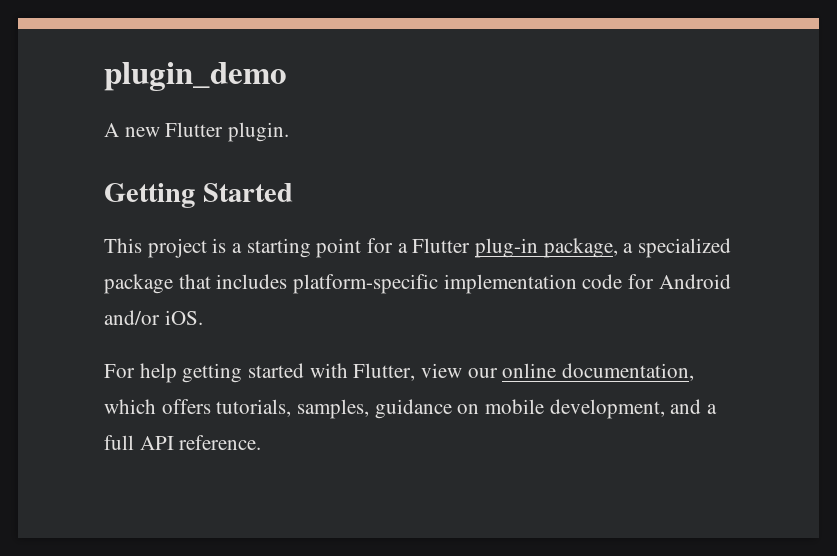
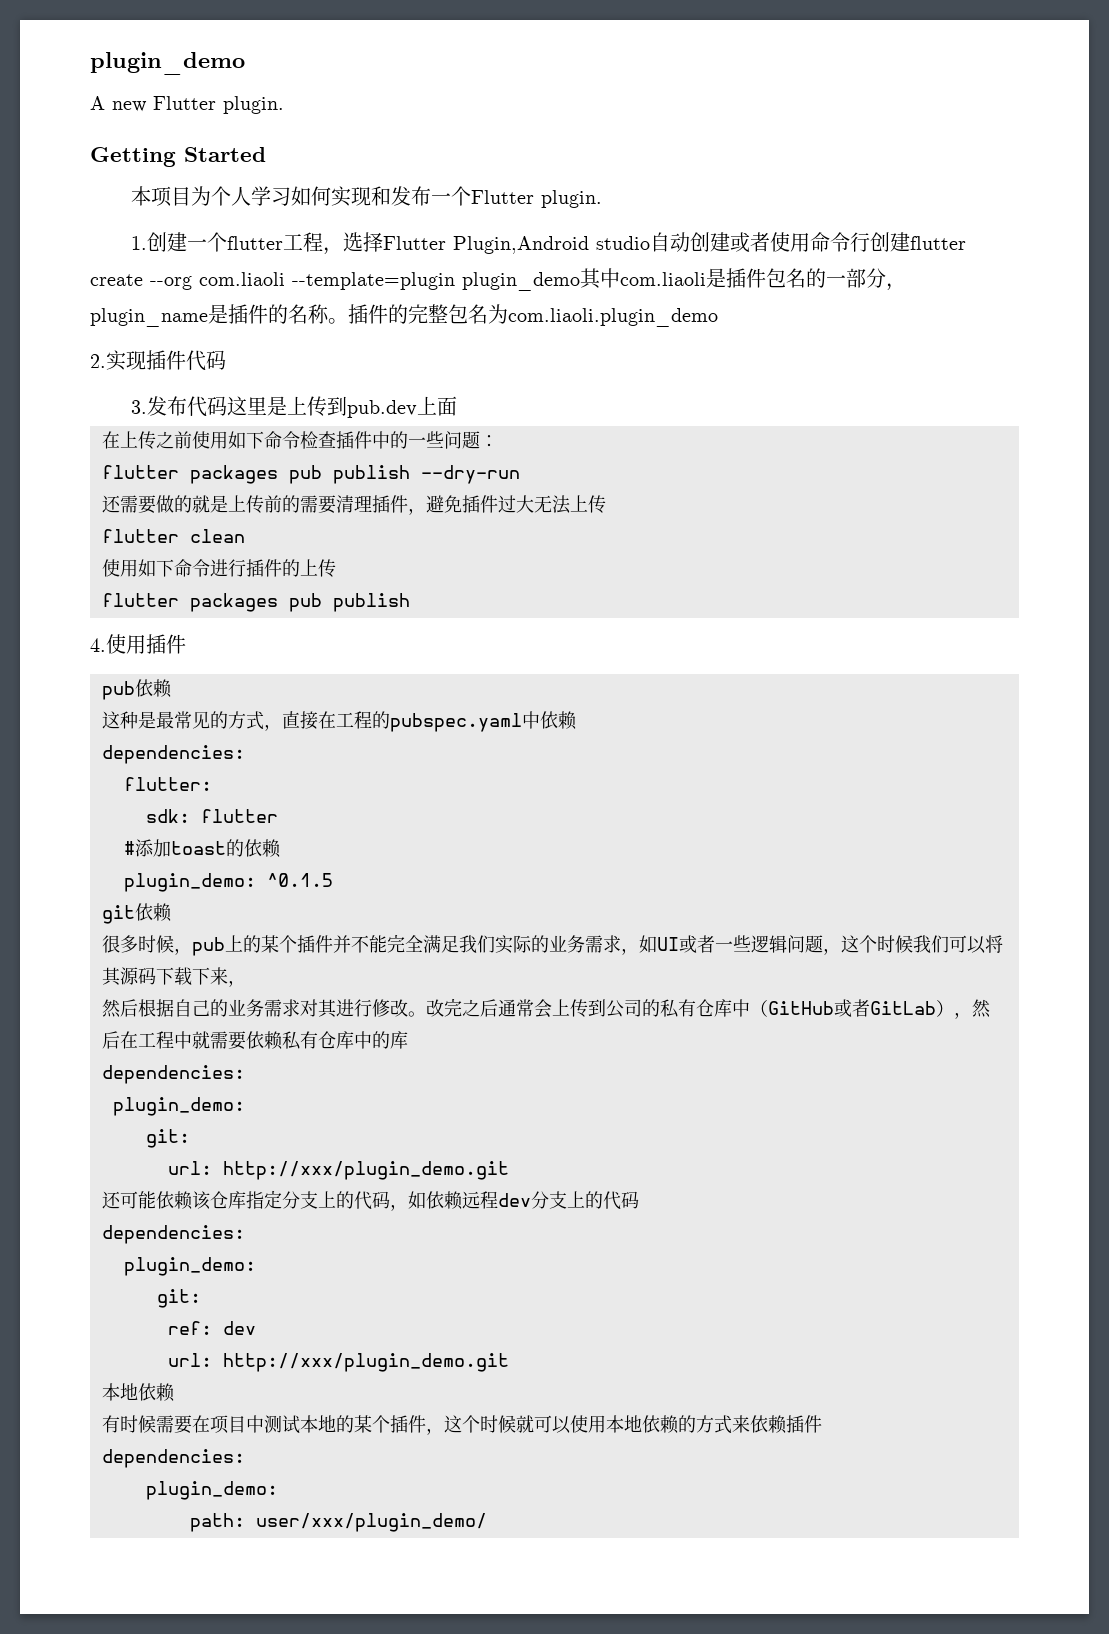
[104,238,732,258] [104,274,731,294] [104,310,203,325] [104,363,695,383] [104,399,718,419] [104,435,262,450] This project is a starting point for a Flutter plug-in package, a specialized package that includes platform-specific implementation code for Android and/or iOS. // For help getting started with Flutter, view our online documentation, which offers tutorials, samples, guidance on mobile development, and a full API reference. -> [130,186,602,208] [130,232,966,255] [90,268,906,291] [90,304,718,327] [90,350,226,371] [130,396,457,418] [102,431,498,450] [102,465,520,484] [102,495,606,515] [102,529,245,543] [102,559,336,578] [102,593,410,612] [90,634,186,654] [102,679,172,700] [102,711,577,732] [102,745,245,764] [124,777,212,791] [146,809,278,823] [124,839,281,858] [124,873,333,892] [102,903,172,924] [102,934,1003,956] [102,967,246,987] [102,998,991,1019] [102,1031,408,1050] [102,1065,245,1084] [113,1097,245,1116] [146,1129,190,1148] [168,1161,509,1180] [102,1190,639,1211] [102,1225,245,1244] [124,1257,256,1276] [157,1289,201,1308] [168,1321,256,1335] [168,1353,509,1372] [102,1383,175,1402] [102,1415,822,1435] [102,1449,245,1468] [146,1481,278,1500] [190,1513,487,1532] 本项目为个人学习如何实现和发布一个Flutter plugin. // 1.创建一个flutter工程，选择Flutter Plugin,Android studio自动创建或者使用命令行创建flutter create --org com.liaoli --template=plugin plugin_demo其中com.liaoli是插件包名的一部分，plugin_name是插件的名称。插件的完整包名为com.liaoli.plugin_demo // 2.实现插件代码 // 3.发布代码这里是上传到pub.dev上面 // 在上传之前使用如下命令检查插件中的一些问题： // flutter packages pub publish --dry-run // 还需要做的就是上传前的需要清理插件，避免插件过大无法上传 // flutter clean // 使用如下命令进行插件的上传 // flutter packages pub publish // 4.使用插件 // pub依赖 // 这种是最常见的方式，直接在工程的pubspec.yaml中依赖 // dependencies: // flutter: // sdk: flutter // #添加toast的依赖 // plugin_demo: ^0.1.5 // git依赖 // 很多时候，pub上的某个插件并不能完全满足我们实际的业务需求，如UI或者一些逻辑问题，这个时候我们可以将其源码下载下来， // 然后根据自己的业务需求对其进行修改。改完之后通常会上传到公司的私有仓库中（GitHub或者GitLab），然后在工程中就需要依赖私有仓库中的库 // dependencies: // plugin_demo: // git: // url: http://xxx/plugin_demo.git // 还可能依赖该仓库指定分支上的代码，如依赖远程dev分支上的代码 // dependencies: // plugin_demo: // git: // ref: dev // url: http://xxx/plugin_demo.git // 本地依赖 // 有时候需要在项目中测试本地的某个插件，这个时候就可以使用本地依赖的方式来依赖插件 // dependencies: // plugin_demo: // path: user/xxx/plugin_demo/

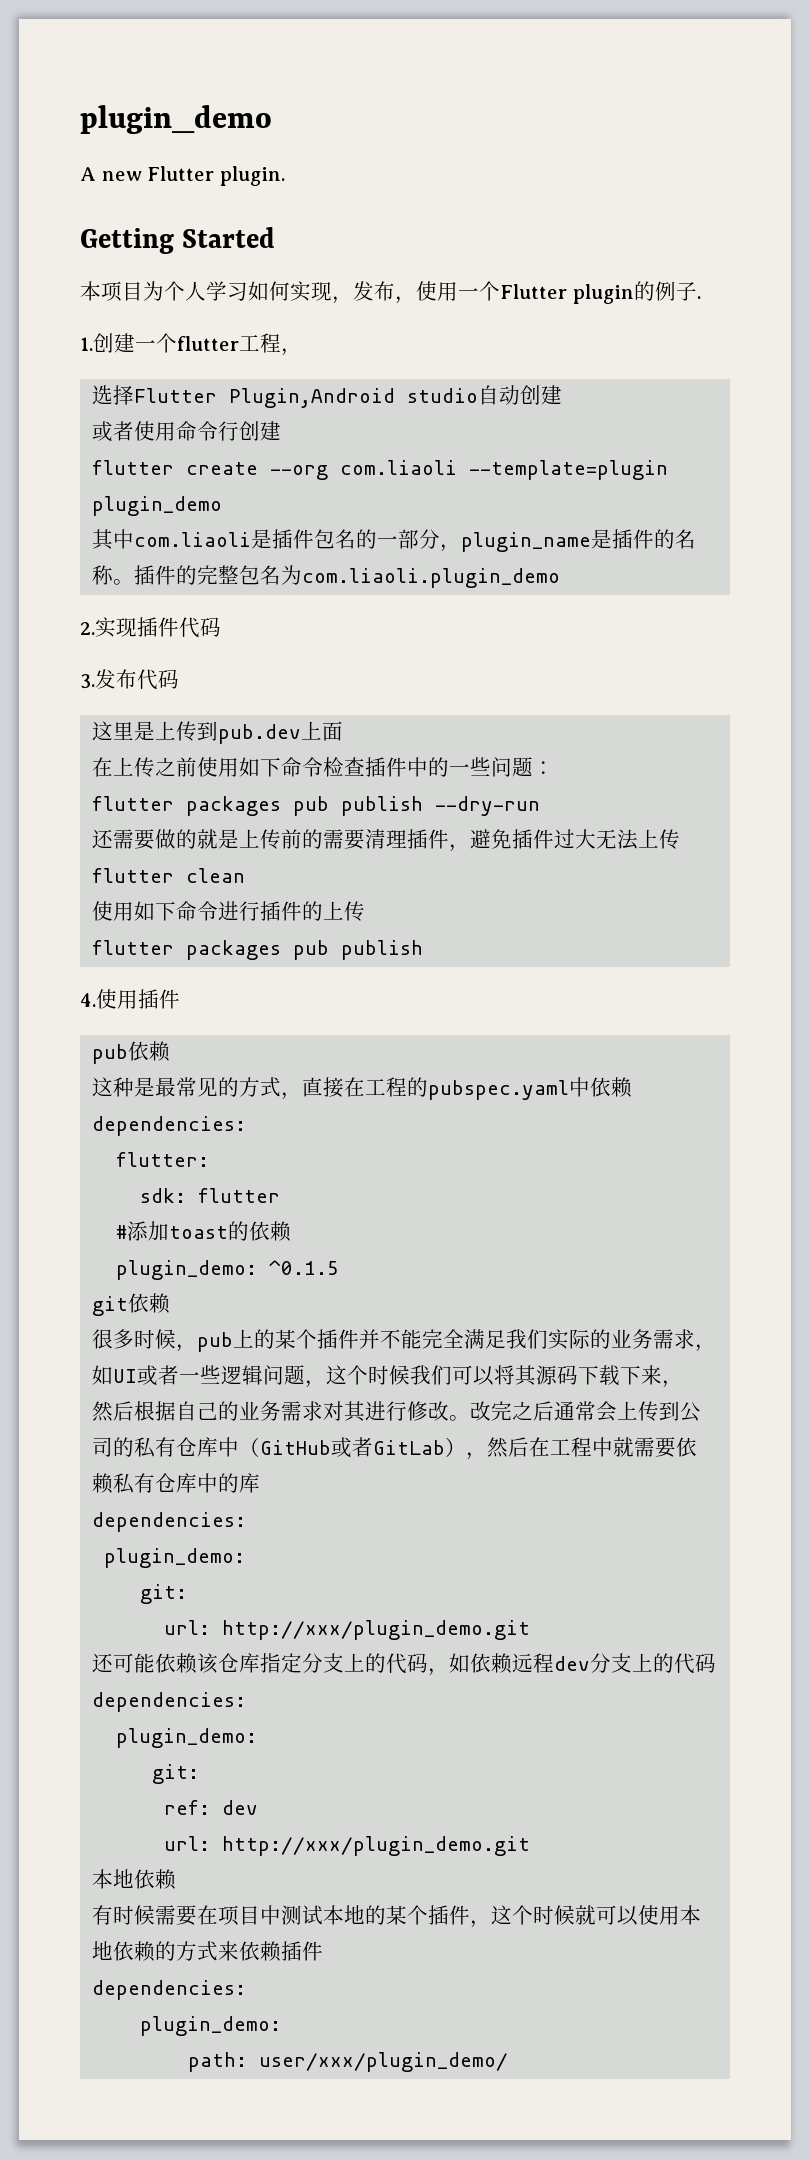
[370,186,602,208] 和发布一个Flutter plugin. -> [332,281,701,304] ，发布，使用一个Flutter plugin的例子.
(343, 251) none -> (302, 352) //
(730, 242) none -> (563, 395) //
(910, 242) none -> (282, 431) //
(580, 281) none -> (223, 506) //
(227, 406) none -> (179, 679) //

